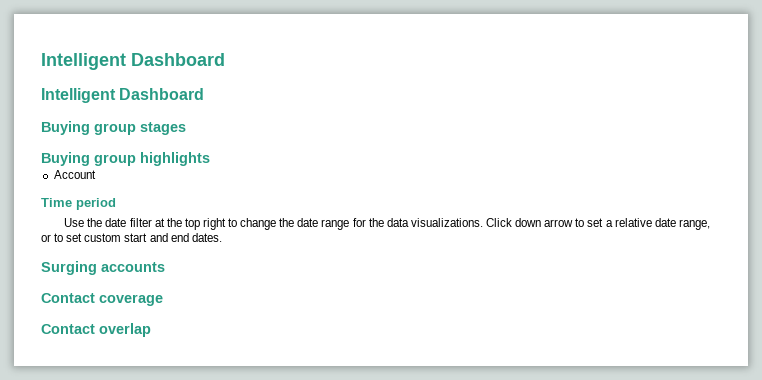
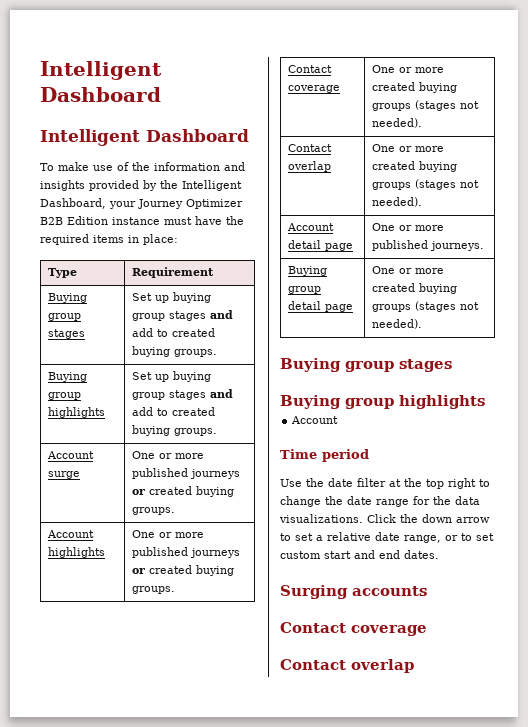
(205, 94) none -> [40,162,245,171] [40,180,242,191] [40,198,243,209] [40,216,244,225] [40,234,178,245] [48,268,78,278] [132,267,215,278] [48,293,88,303] [48,313,82,321] [48,329,86,339] [132,292,212,303] [132,310,234,321] [132,328,216,337] [132,346,218,357] [48,372,88,382] [48,392,82,400] [48,407,106,418] [132,371,212,382] [132,389,234,400] [132,407,216,416] [132,425,218,436] [47,451,95,459] [48,471,81,479] [132,451,205,459] [132,468,241,479] [132,486,235,497] [132,507,176,515] [47,530,95,538] [48,547,106,558] [132,530,205,538] [132,547,241,558] [132,565,235,576] [132,586,176,594] [288,65,333,73] [288,85,341,93] [372,65,445,73] [372,82,458,93] [372,100,480,111] [372,118,423,128] [288,144,333,152] [288,161,332,172] [372,144,445,152] [372,161,458,172] [372,179,480,190] [372,197,423,207] [287,223,335,231] [288,240,354,251] [372,223,445,231] [372,240,485,251] [288,266,328,276] [288,286,322,294] [288,301,354,312] [372,266,445,274] [372,283,458,294] [372,301,480,312] [372,319,423,329] // To make use of the information and insights provided by the Intelligent Dashboard, your Journey Optimizer B2B Edition instance must have the required items in place: // Type | Requirement // Buying group stages | Set up buying group stages and add to created buying groups. // Buying group highlights | Set up buying group stages and add to created buying groups. // Account surge | One or more published journeys or created buying groups. // Account highlights | One or more published journeys or created buying groups. // Contact coverage | One or more created buying groups (stages not needed). // Contact overlap | One or more created buying groups (stages not needed). // Account detail page | One or more published journeys. // Buying group detail page | One or more created buying groups (stages not needed).
(512, 222) none -> [400,514,418,523] the

